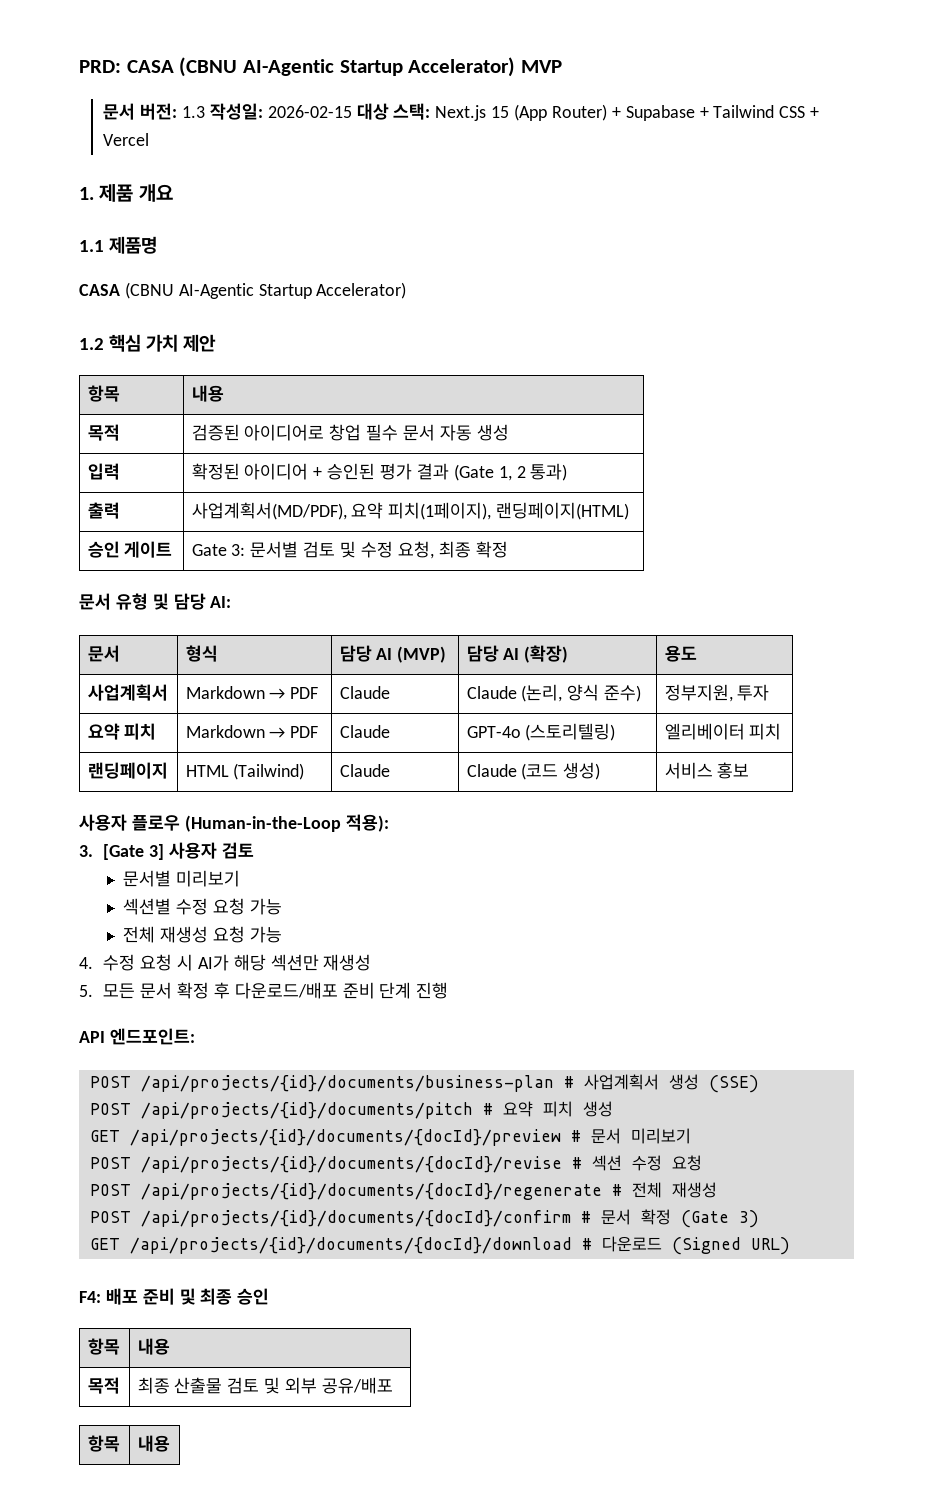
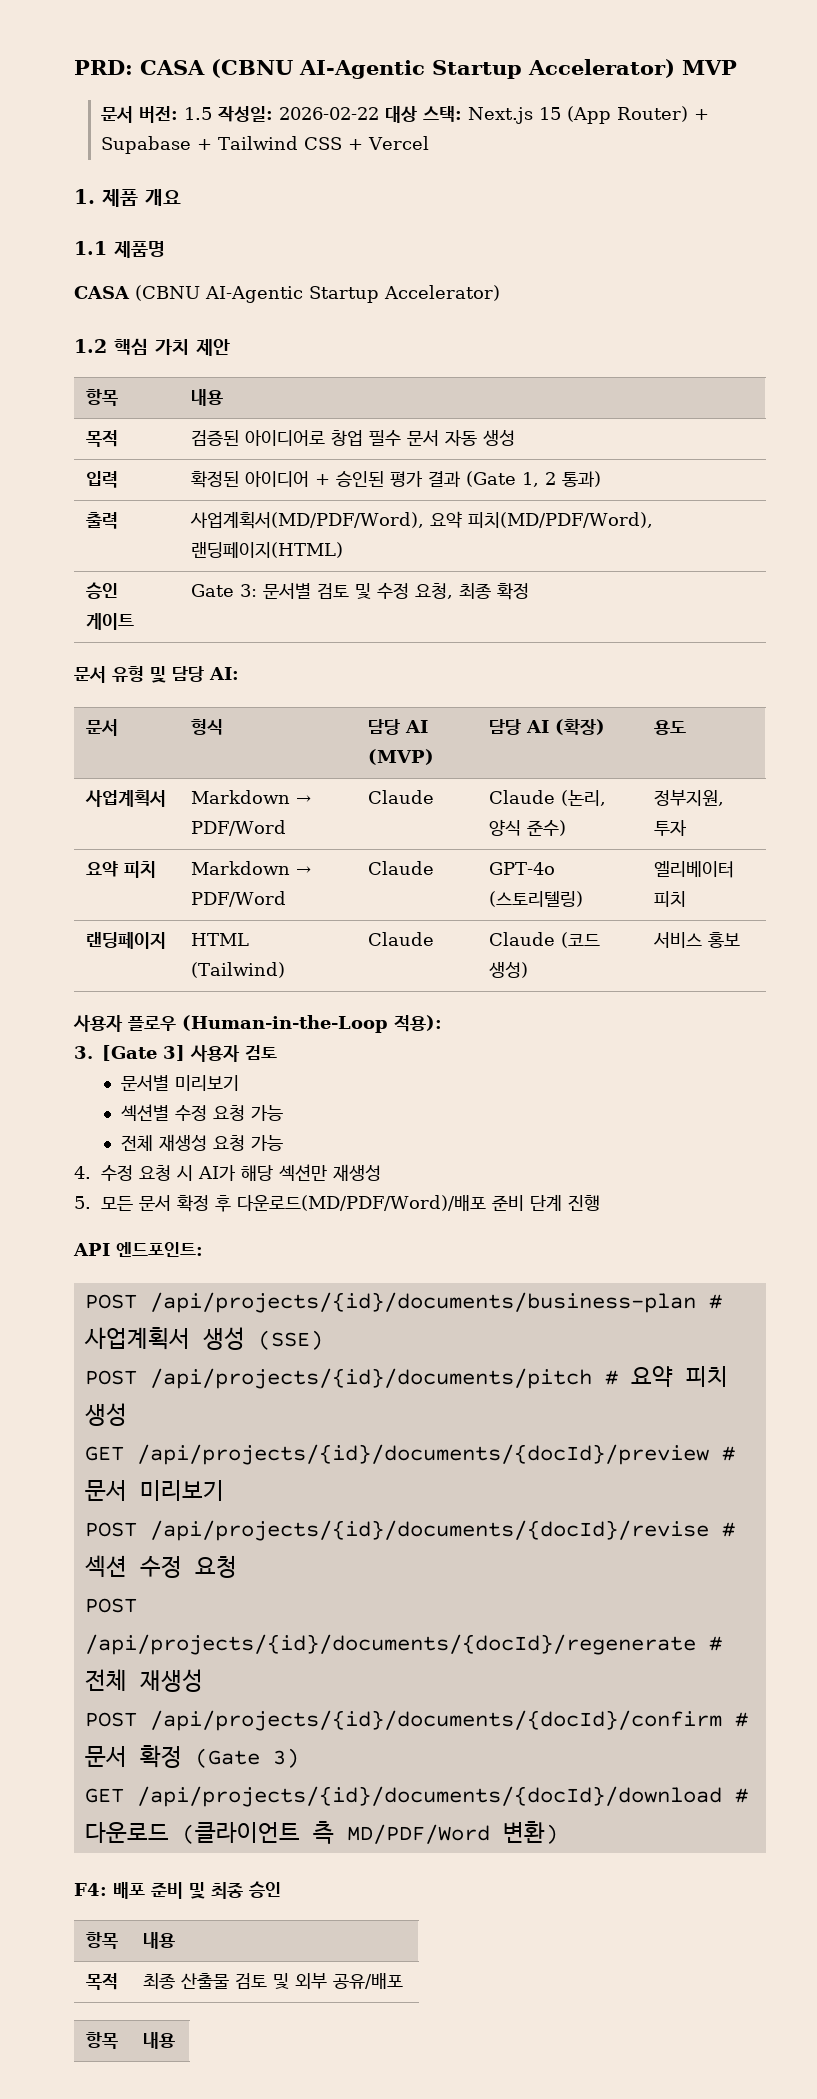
[182,103,352,120] 1.3 작성일: 2026-02-15 -> [183,106,379,122] 1.5 작성일: 2026-02-22
[191,502,492,520] 사업계획서(MD/PDF), 요약 피치(1페이지), -> [190,511,654,529] 사업계획서(MD/PDF/Word), 요약 피치(MD/PDF/Word),
[290,687,319,699] PDF -> [191,820,287,836] PDF/Word
[290,726,319,738] PDF -> [191,891,287,907] PDF/Word
[234,982,338,999] 다운로드/배포 -> [236,1195,486,1211] 다운로드(MD/PDF/Word)/배포
[671,1237,790,1255] (Signed URL) -> [181,1821,558,1844] (클라이언트 측 MD/PDF/Word 변환)

